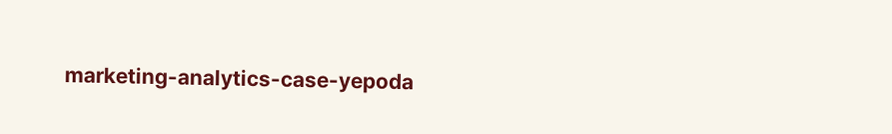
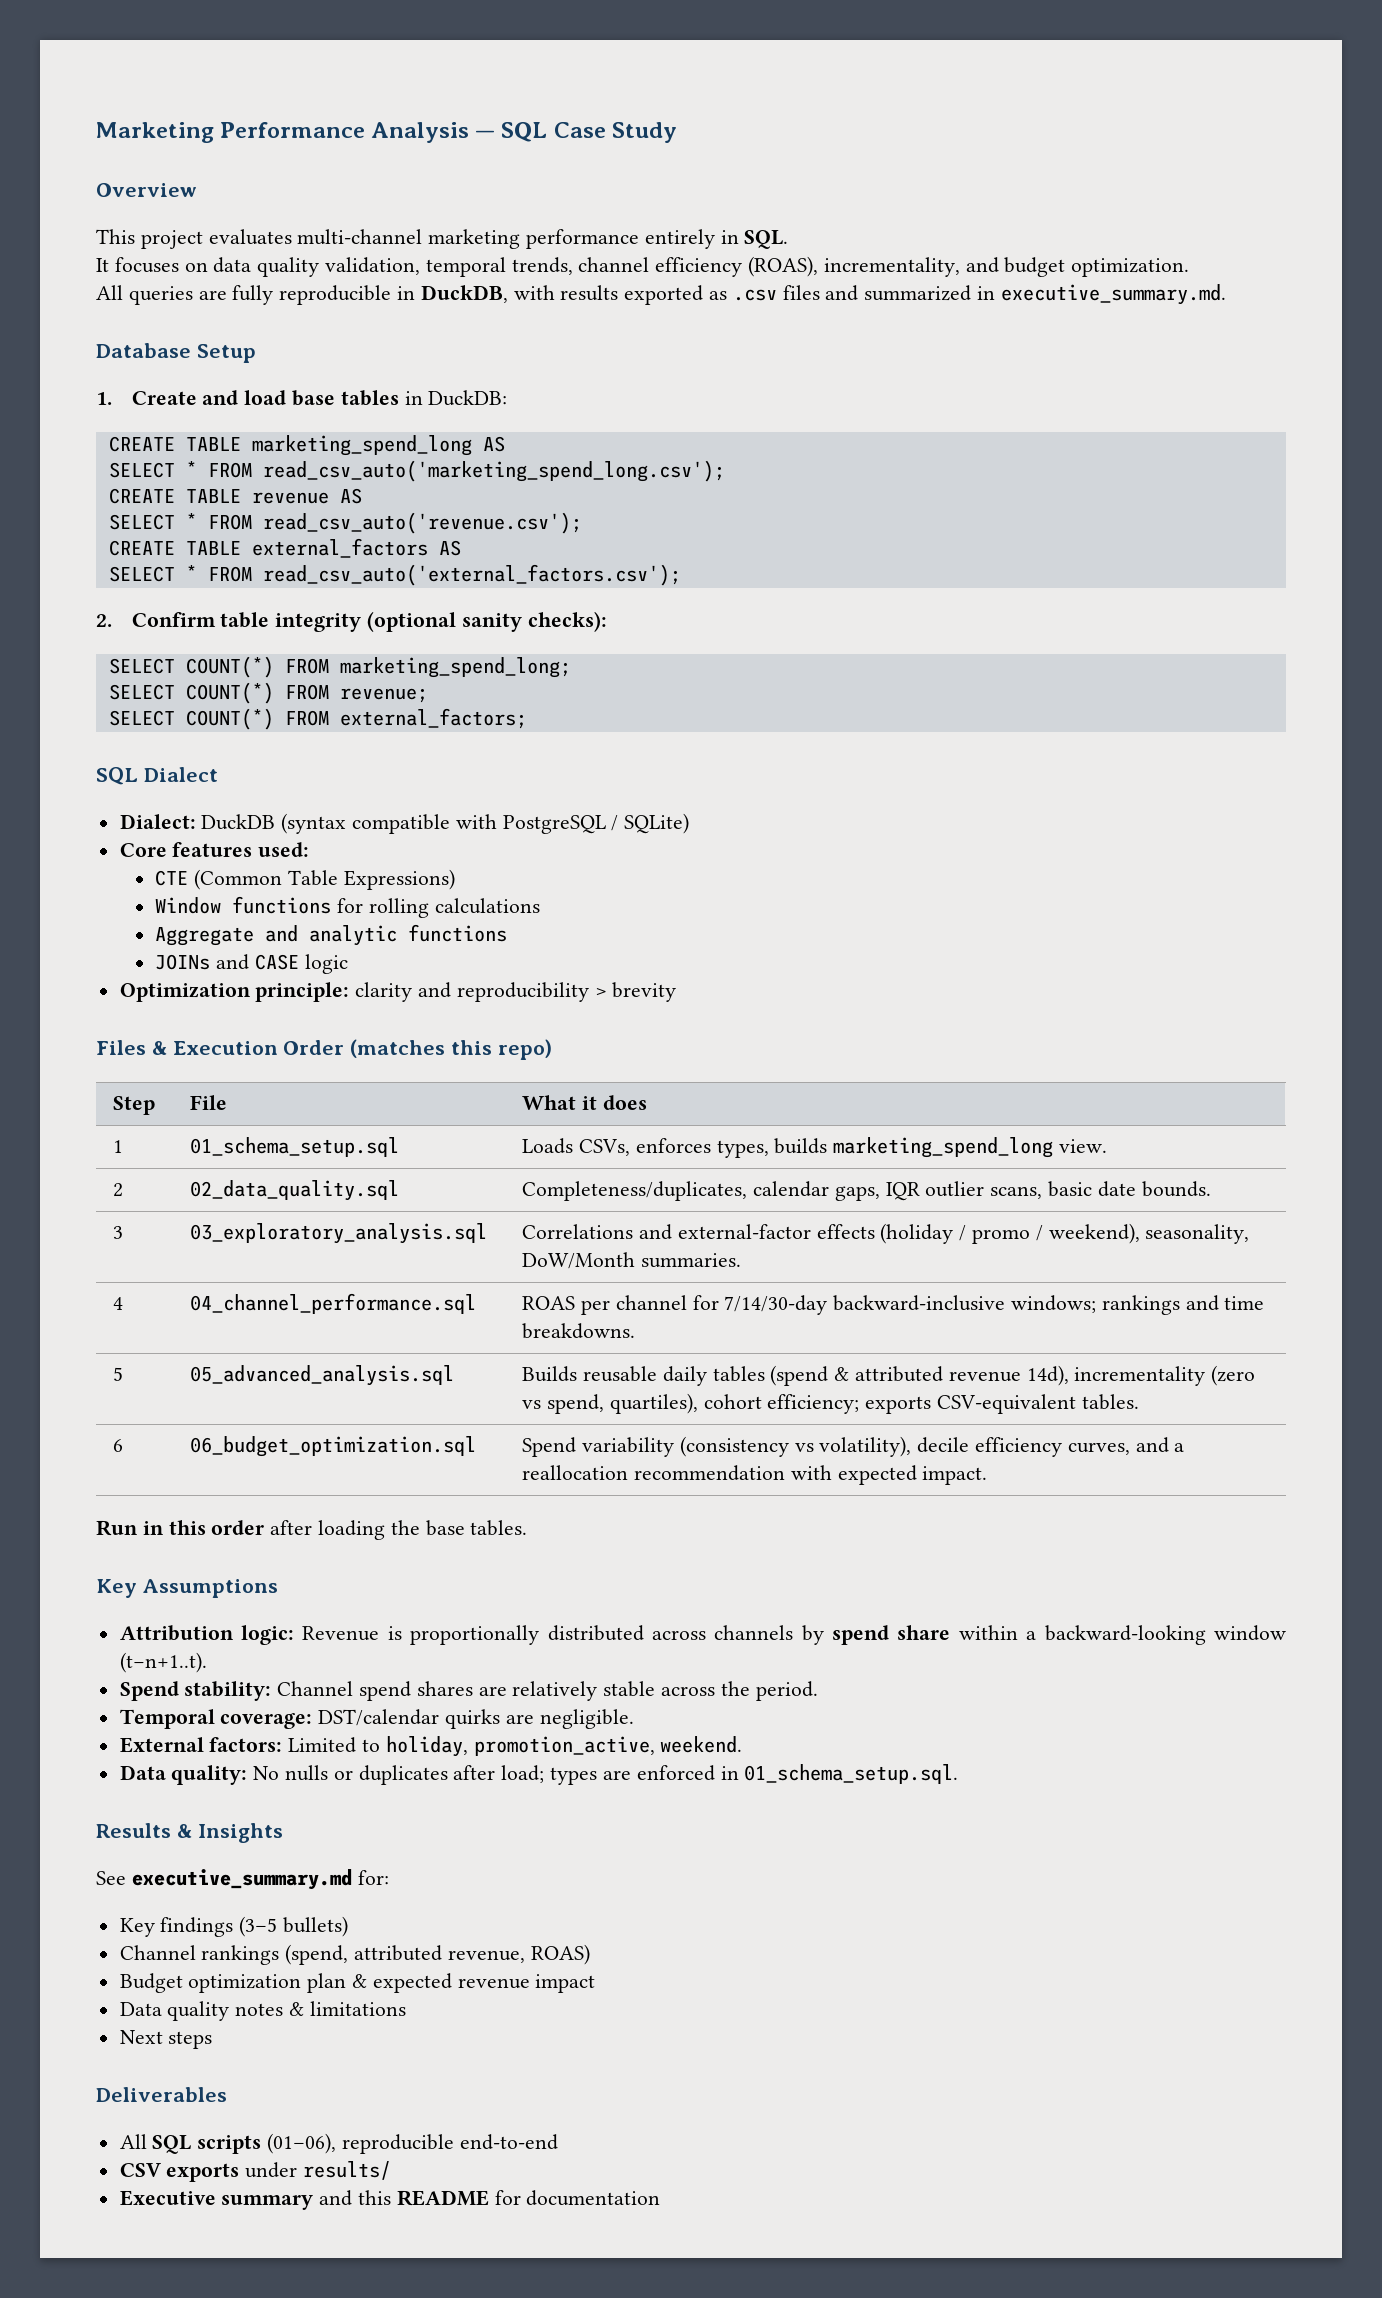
[64,65,414,95] marketing-analytics-case-yepoda -> [96,122,678,143] [96,183,197,197] [96,229,789,249] [96,256,1190,277] [96,284,1226,305] [96,343,256,363] [96,390,508,406] [108,435,505,456] [108,460,725,482] [108,488,362,504] [108,512,582,534] [108,538,461,558] [108,564,681,586] [96,611,607,632] [108,656,571,678] [108,682,428,704] [108,708,527,730] [96,767,218,785] [119,813,690,834] [119,842,310,857] [155,869,455,890] [155,896,540,918] [155,924,508,946] [155,954,348,974] [119,982,677,1002] [96,1039,552,1060] [113,1096,156,1115] [190,1095,228,1110] [522,1095,647,1110] [113,1140,124,1153] [190,1137,400,1157] [522,1137,1107,1158] [113,1183,124,1197] [190,1180,400,1201] [522,1181,1211,1201] [113,1226,124,1239] [190,1223,488,1244] [522,1223,1250,1244] [522,1252,741,1269] [113,1297,124,1310] [190,1293,477,1314] [522,1295,1265,1315] [522,1323,636,1339] [113,1367,124,1381] [190,1365,455,1386] [522,1365,1256,1386] [522,1393,1139,1414] [113,1439,124,1452] [190,1436,477,1457] [522,1436,1185,1457] [522,1465,988,1485] [96,1520,528,1540] [96,1579,278,1598] [119,1625,1286,1645] [119,1652,207,1673] [119,1681,818,1701] [119,1709,634,1729] [119,1736,743,1757] [119,1764,959,1785] [96,1823,283,1843] [96,1869,389,1890] [119,1916,349,1937] [119,1944,590,1965] [119,1973,596,1993] [119,2001,406,2021] [119,2030,213,2049] [96,2087,227,2102] [119,2133,558,2154] [119,2161,392,2182] [119,2190,661,2210] Marketing Performance Analysis — SQL Case Study // Overview // This project evaluates multi-channel marketing performance entirely in SQL. // It focuses on data quality validation, temporal trends, channel efficiency (ROAS), incrementality, and budget optimization. // All queries are fully reproducible in DuckDB, with results exported as .csv files and summarized in executive_summary.md. // Database Setup // 1. Create and load base tables in DuckDB: // CREATE TABLE marketing_spend_long AS // SELECT * FROM read_csv_auto('marketing_spend_long.csv'); // CREATE TABLE revenue AS // SELECT * FROM read_csv_auto('revenue.csv'); // CREATE TABLE external_factors AS // SELECT * FROM read_csv_auto('external_factors.csv'); // 2. Confirm table integrity (optional sanity checks): // SELECT COUNT(*) FROM marketing_spend_long; // SELECT COUNT(*) FROM revenue; // SELECT COUNT(*) FROM external_factors; // SQL Dialect // Dialect: DuckDB (syntax compatible with PostgreSQL / SQLite) // Core features used: // CTE (Common Table Expressions) // Window functions for rolling calculations // Aggregate and analytic functions // JOINs and CASE logic // Optimization principle: clarity and reproducibility > brevity // Files & Execution Order (matches this repo) // Step | File | What it does // 1 | 01_schema_setup.sql | Loads CSVs, enforces types, builds marketing_spend_long view. // 2 | 02_data_quality.sql | Completeness/duplicates, calendar gaps, IQR outlier scans, basic date bounds. // 3 | 03_exploratory_analysis.sql | Correlations and external-factor effects (holiday / promo / weekend), seasonality, DoW/Month summaries. // 4 | 04_channel_performance.sql | ROAS per channel for 7/14/30-day backward-inclusive windows; rankings and time breakdowns. // 5 | 05_advanced_analysis.sql | Builds reusable daily tables (spend & attributed revenue 14d), incrementality (zero vs spend, quartiles), cohort efficiency; exports CSV-equivalent tables. // 6 | 06_budget_optimization.sql | Spend variability (consistency vs volatility), decile efficiency curves, and a reallocation recommendation with expected impact. // Run in this order after loading the base tables. // Key Assumptions // Attribution logic: Revenue is proportionally distributed across channels by spend share within a backward-looking window (t−n+1..t). // Spend stability: Channel spend shares are relatively stable across the period. // Temporal coverage: DST/calendar quirks are negligible. // External factors: Limited to holiday, promotion_active, weekend. // Data quality: No nulls or duplicates after load; types are enforced in 01_schema_setup.sql. // Results & Insights // See executive_summary.md for: // Key findings (3–5 bullets) // Channel rankings (spend, attributed revenue, ROAS) // Budget optimization plan & expected revenue impact // Data quality notes & limitations // Next steps // Deliverables // All SQL scripts (01–06), reproducible end-to-end // CSV exports under results/ // Executive summary and this README for documentation

